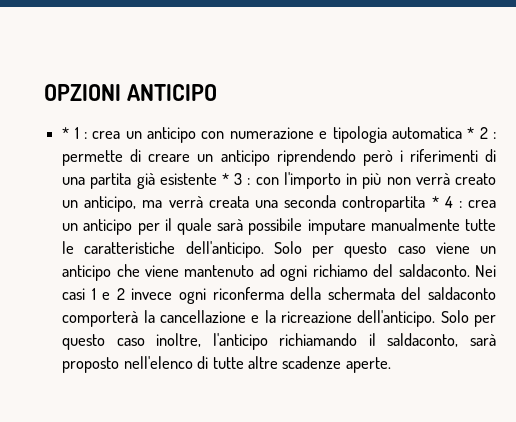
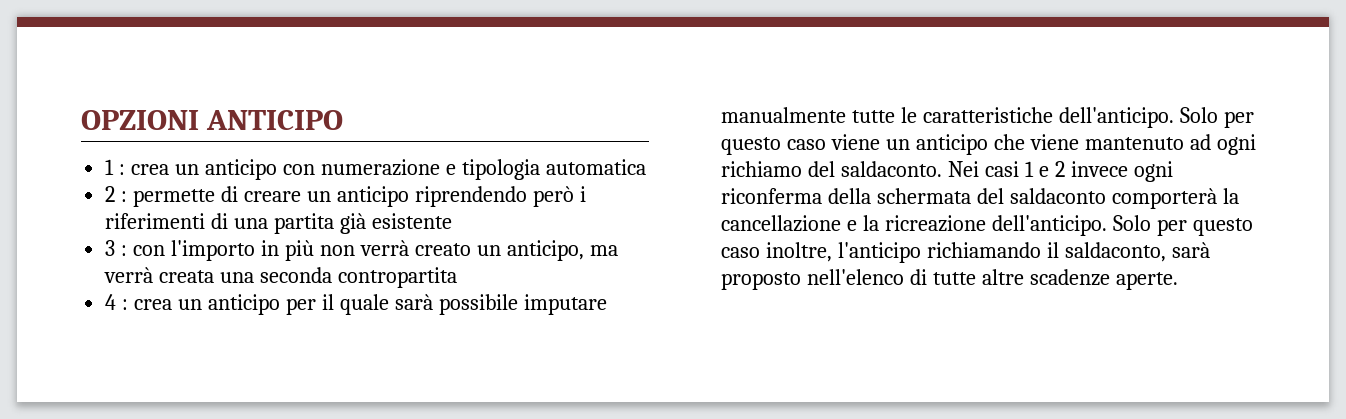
[62,127,70,139] * -> (344, 120) none
[467,127,475,139] * -> (646, 167) //
[222,173,230,185] * -> (452, 221) //
[431,196,439,208] * -> (457, 277) //

